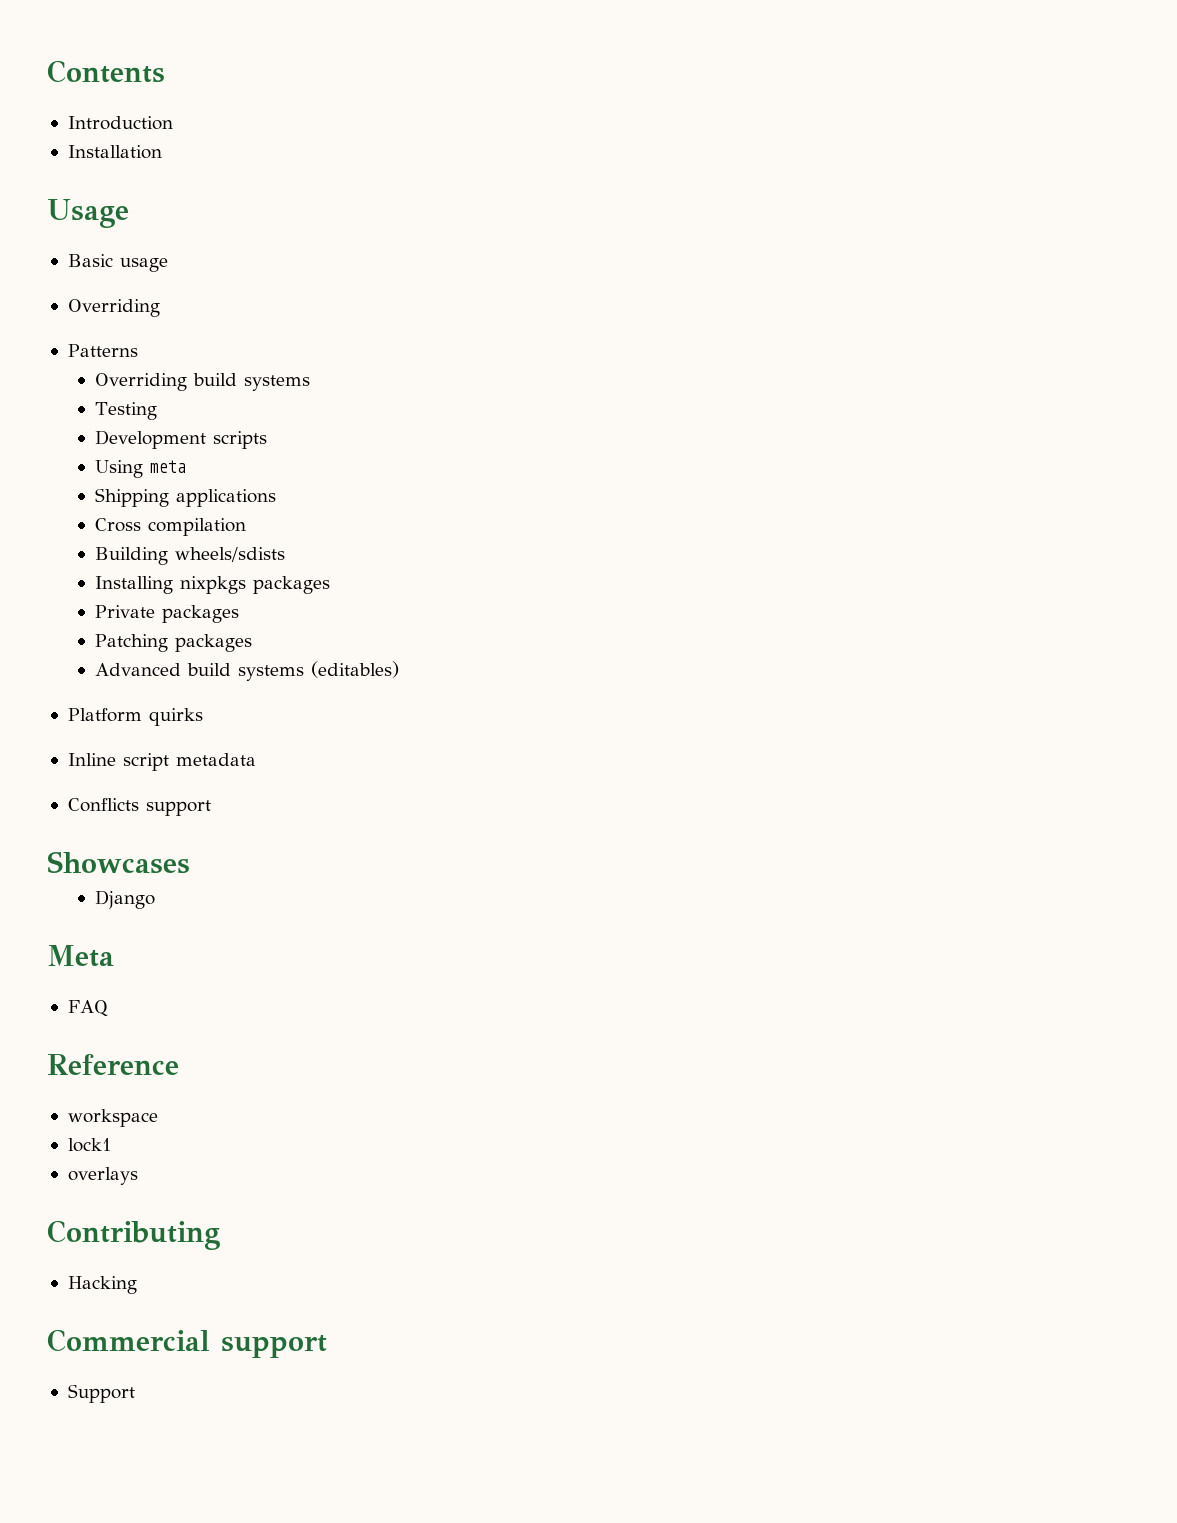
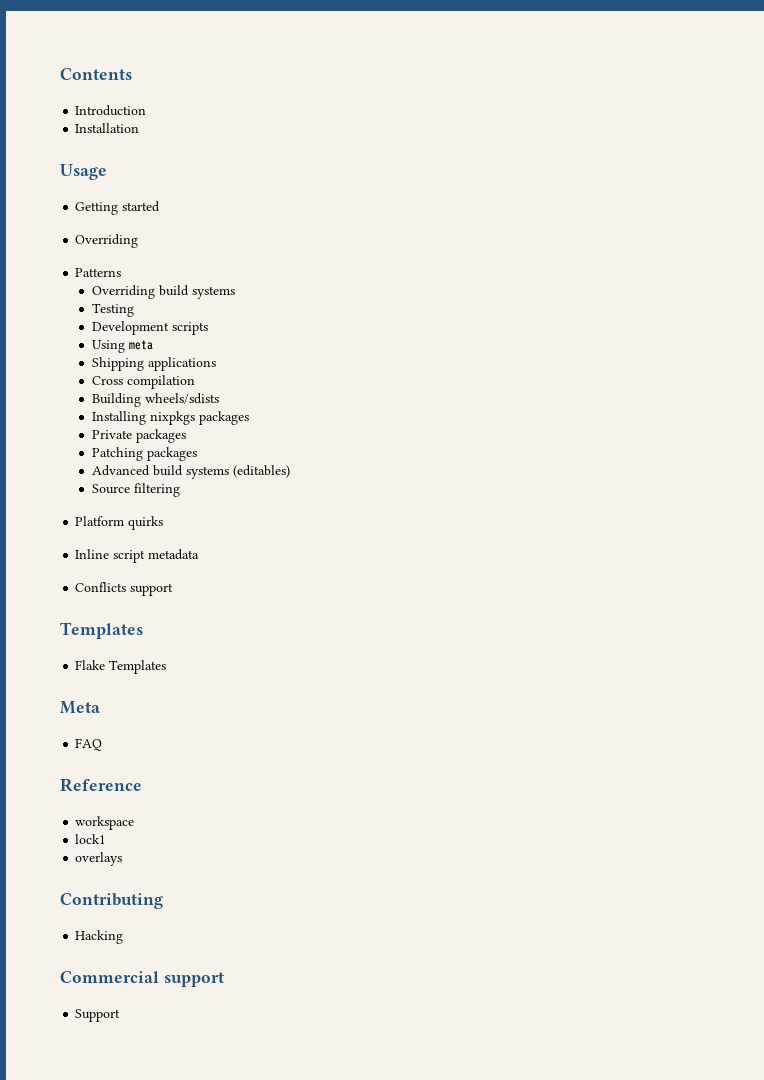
[67,254,168,272] Basic usage -> [75,201,161,215] Getting started
(400, 669) none -> [91,483,180,497] // Source filtering
[47,851,190,874] [95,890,156,909] Showcases // Django -> [60,622,143,639] [75,660,167,674] Templates // Flake Templates

